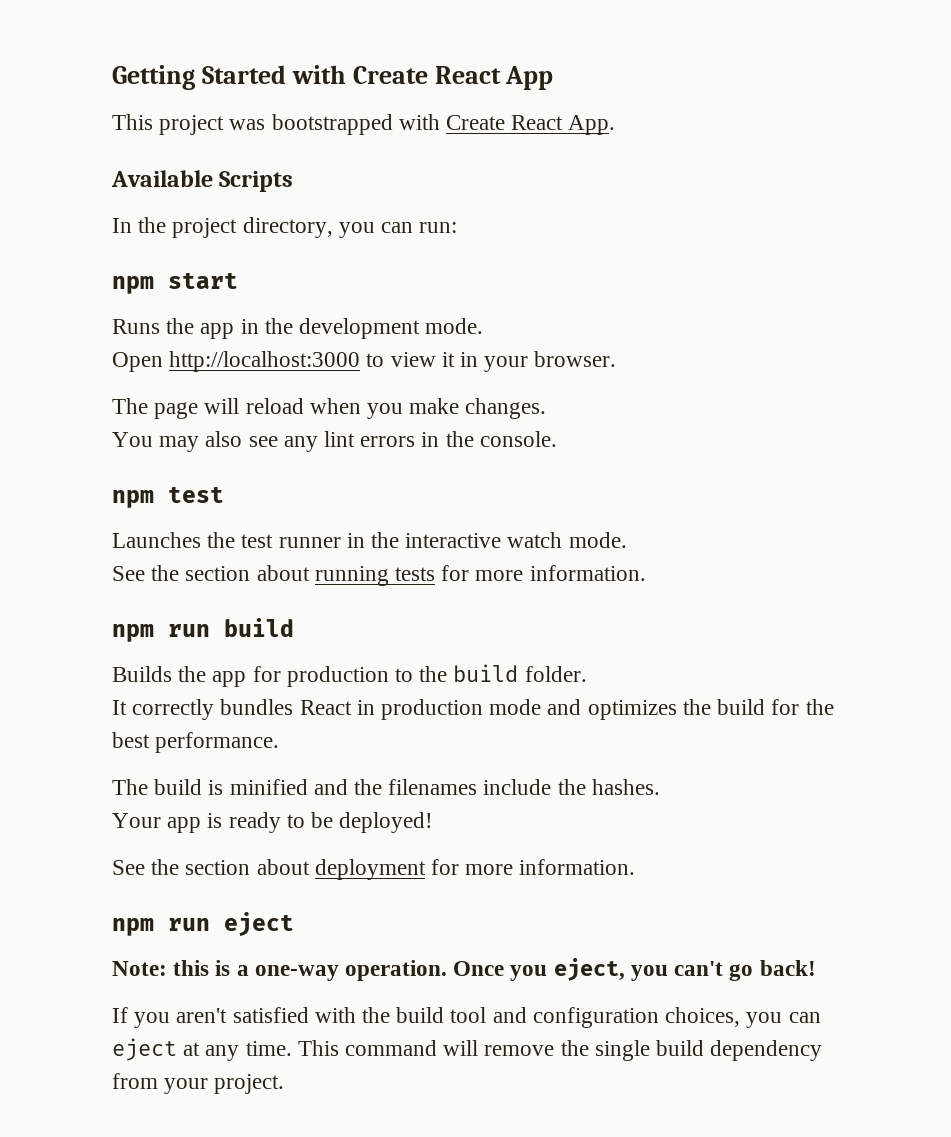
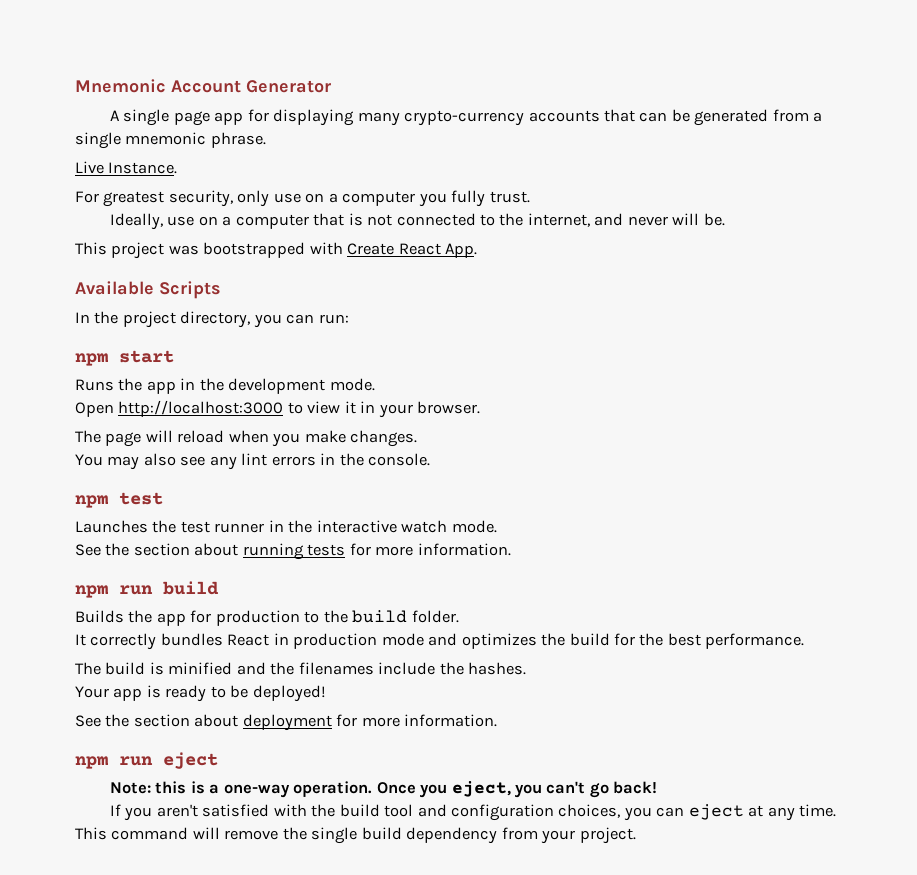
[112,65,554,90] Getting Started with Create React App -> [75,79,331,93] [109,109,823,126] [75,132,266,149] [75,161,178,174] [75,190,530,207] [109,213,725,230] Mnemonic Account Generator // A single page app for displaying many crypto-currency accounts that can be generated from a single mnemonic phrase. // Live Instance. // For greatest security, only use on a computer you fully trust. // Ideally, use on a computer that is not connected to the internet, and never will be.

